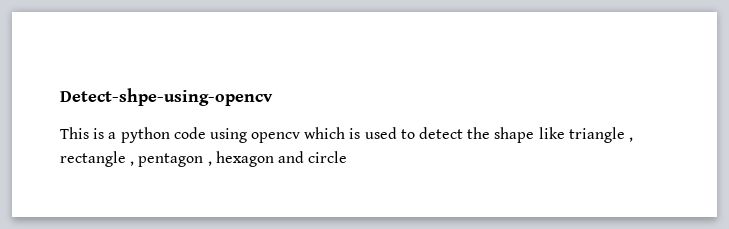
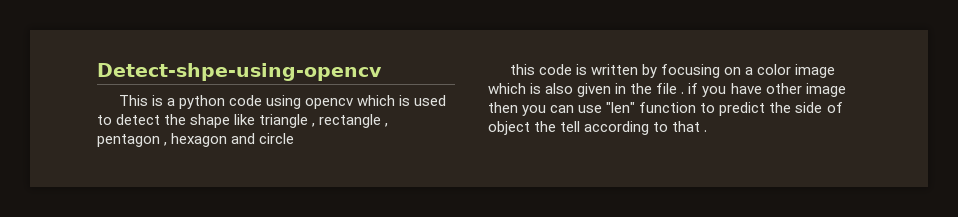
(348, 157) none -> [509,64,836,78] [488,83,846,97] [488,102,843,116] [488,121,708,135] // this code is written by focusing on a color image which is also given in the file . if you have other image then you can use "len" function to predict the side of object the tell according to that .

